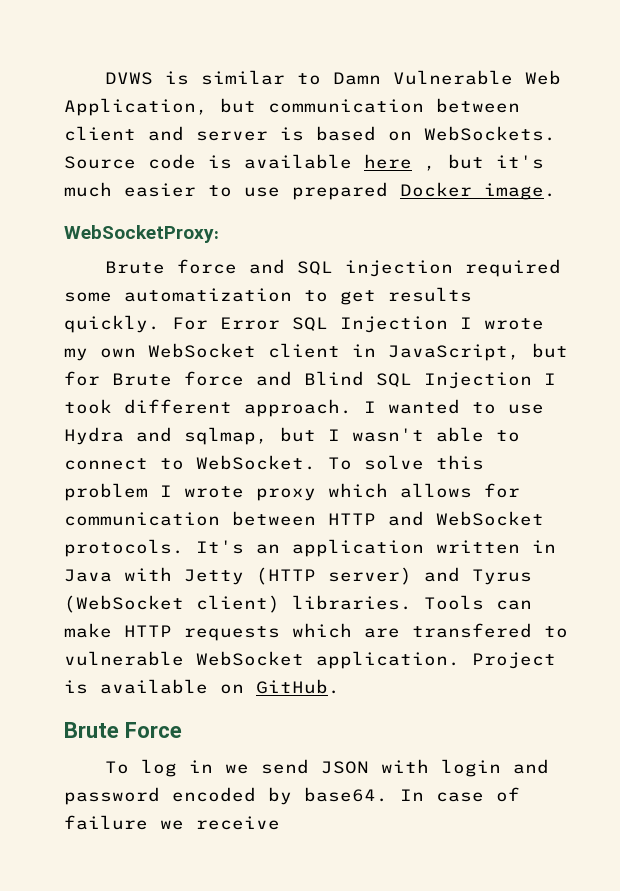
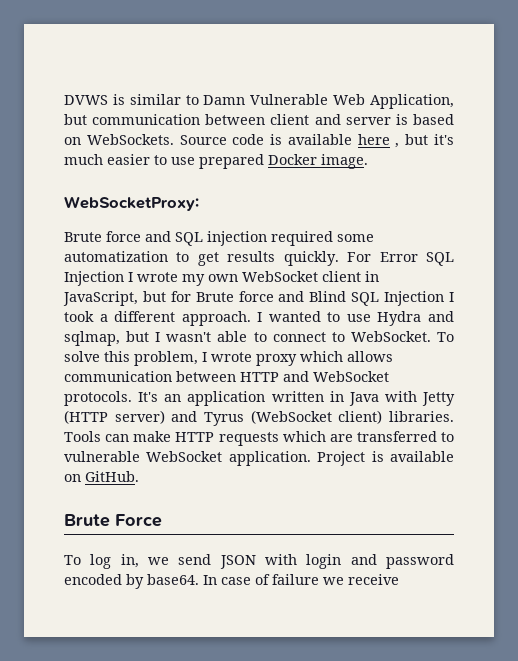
(112, 406) none -> [99,314,108,322] a
[64,483,148,501] problem -> [134,351,198,366] problem,
[484,483,520,498] for -> (393, 356) none
[412,623,532,638] transfered -> [356,431,437,442] transferred
[189,760,214,773] in -> [120,554,139,568] in,

